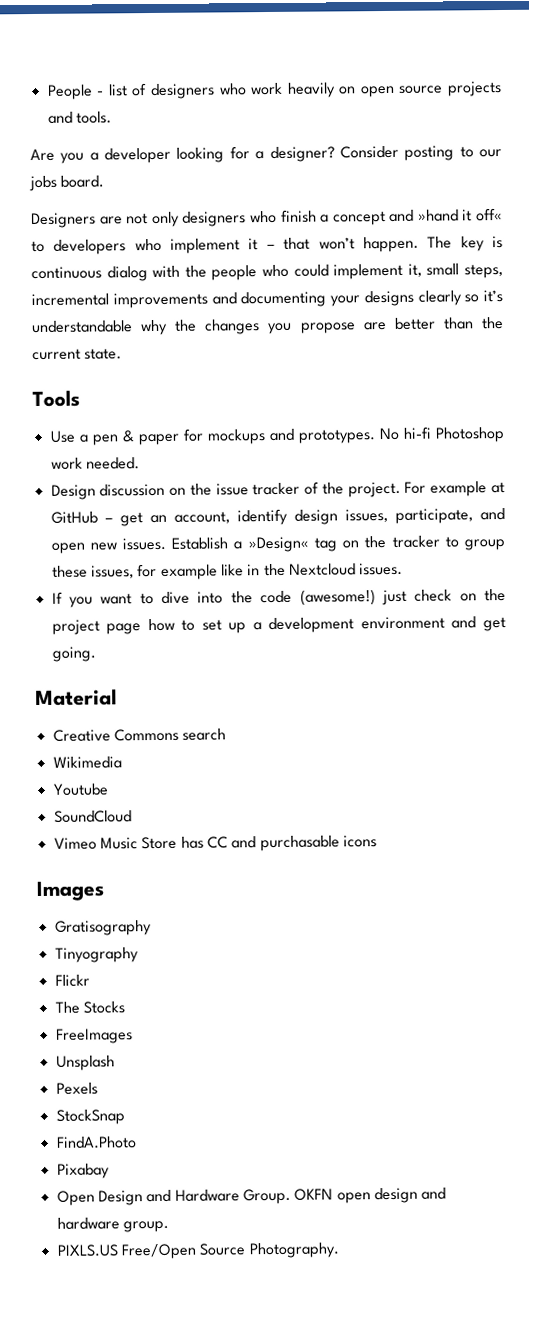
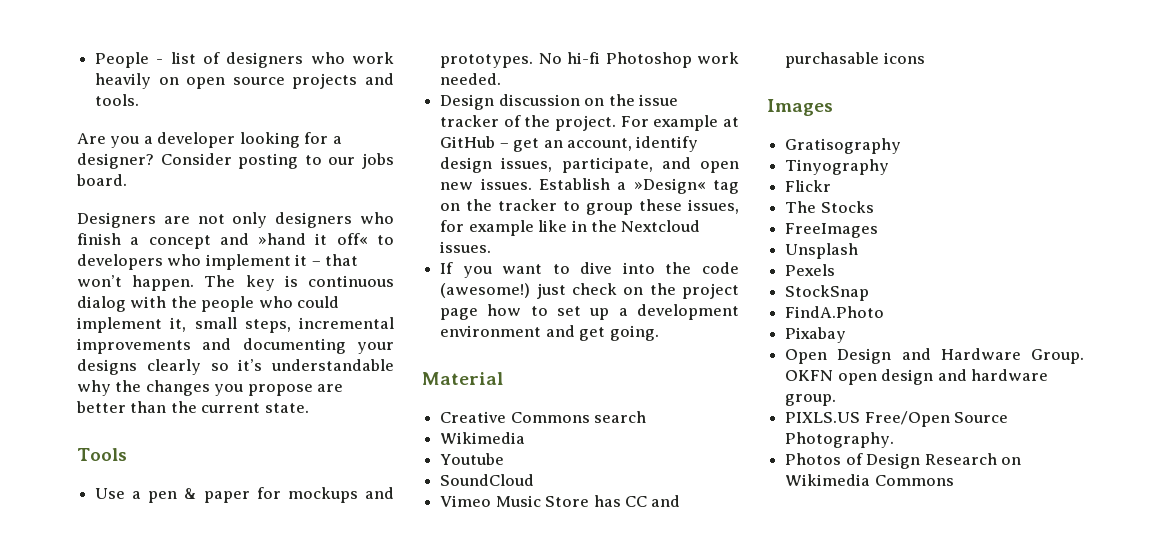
(340, 1250) none -> [785,453,1021,469] [785,474,954,486] // Photos of Design Research on Wikimedia Commons

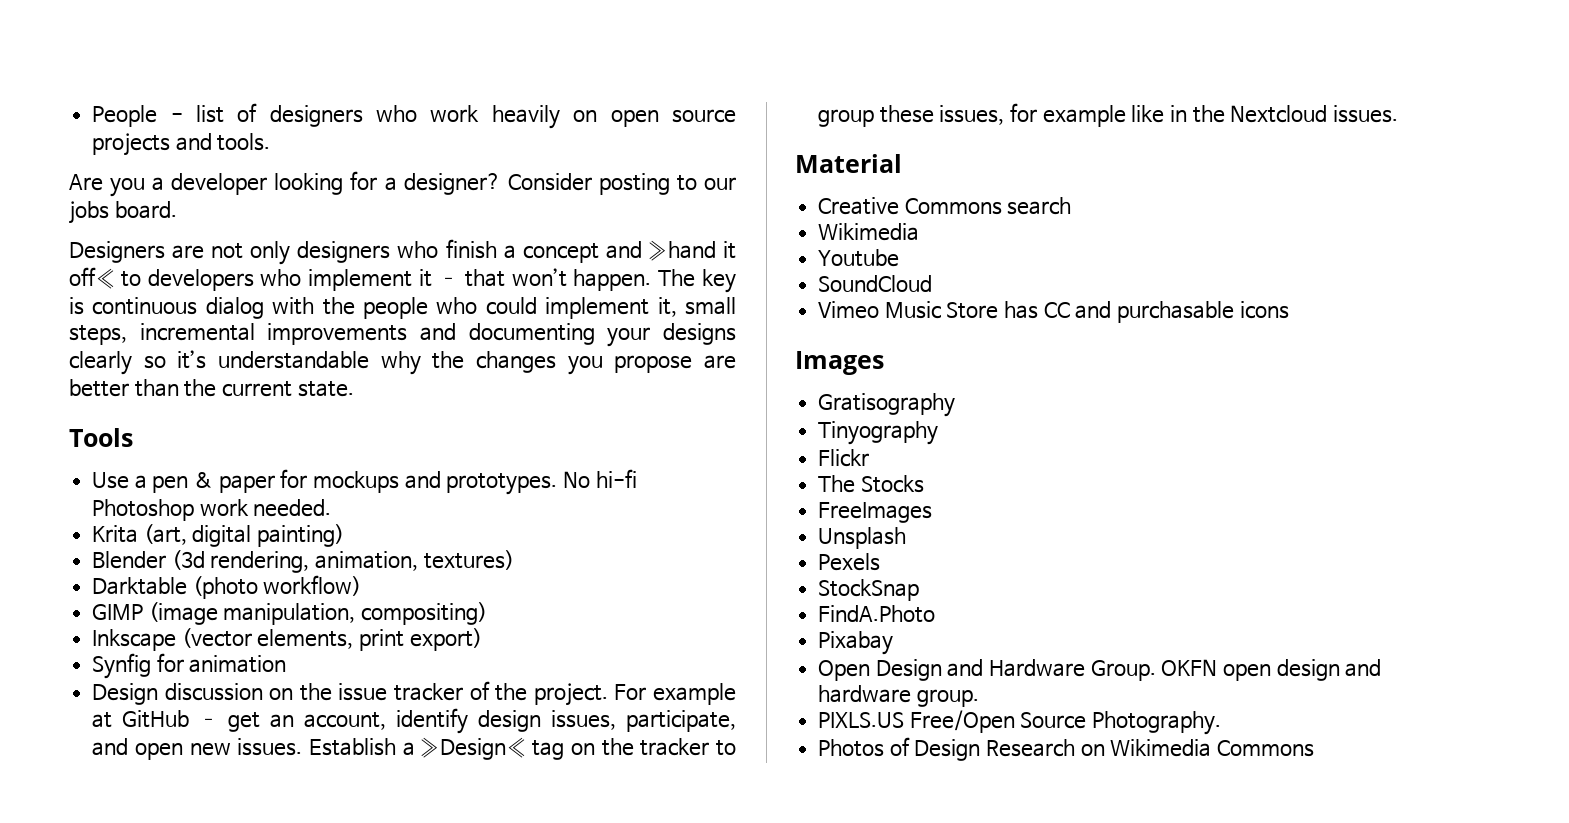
(502, 79) none -> [92,524,345,547] [92,550,514,573] [92,575,362,599] [92,602,488,625] [92,628,482,651] [92,653,287,679] // Krita (art, digital painting) // Blender (3d rendering, animation, textures) // Darktable (photo workflow) // GIMP (image manipulation, compositing) // Inkscape (vector elements, print export) // Synfig for animation
[440,262,739,278] [440,283,739,299] [440,304,739,320] [440,325,659,341] // If you want to dive into the code (awesome!) just check on the project page how to set up a development environment and get going. -> (1399, 114) none

